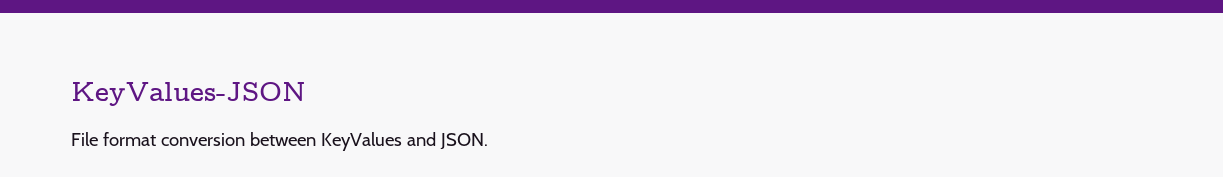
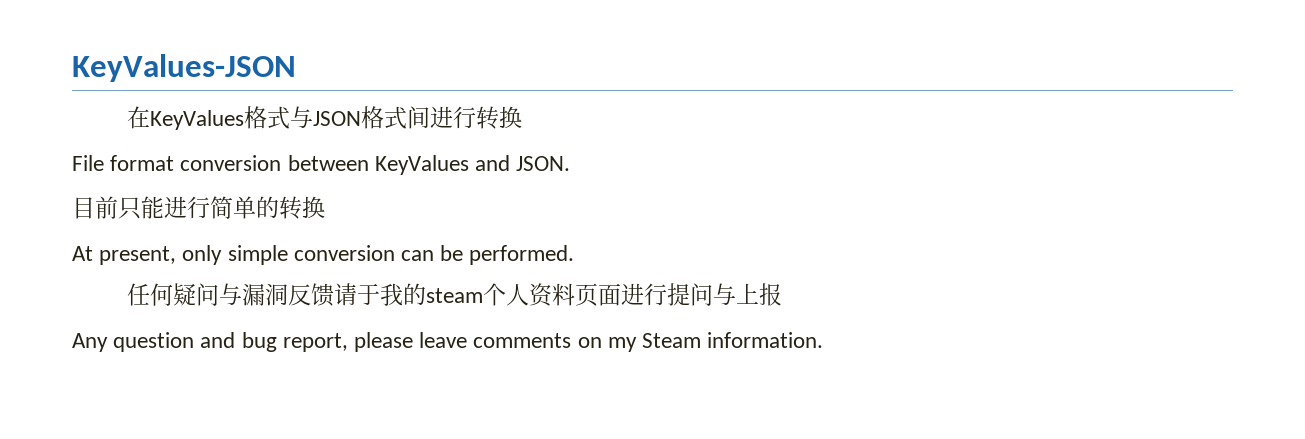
(306, 94) none -> [127,106,523,130] // 在KeyValues格式与JSON格式间进行转换
(488, 141) none -> [72,196,325,220] [72,245,575,265] [127,283,783,307] [72,332,824,352] // 目前只能进行简单的转换 // At present, only simple conversion can be performed. // 任何疑问与漏洞反馈请于我的steam个人资料页面进行提问与上报 // Any question and bug report, please leave comments on my Steam information.

